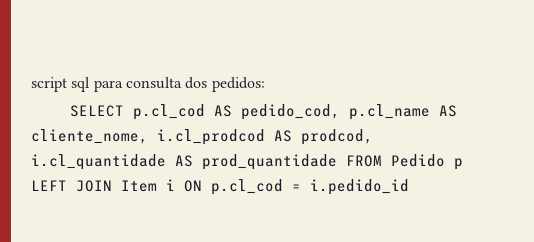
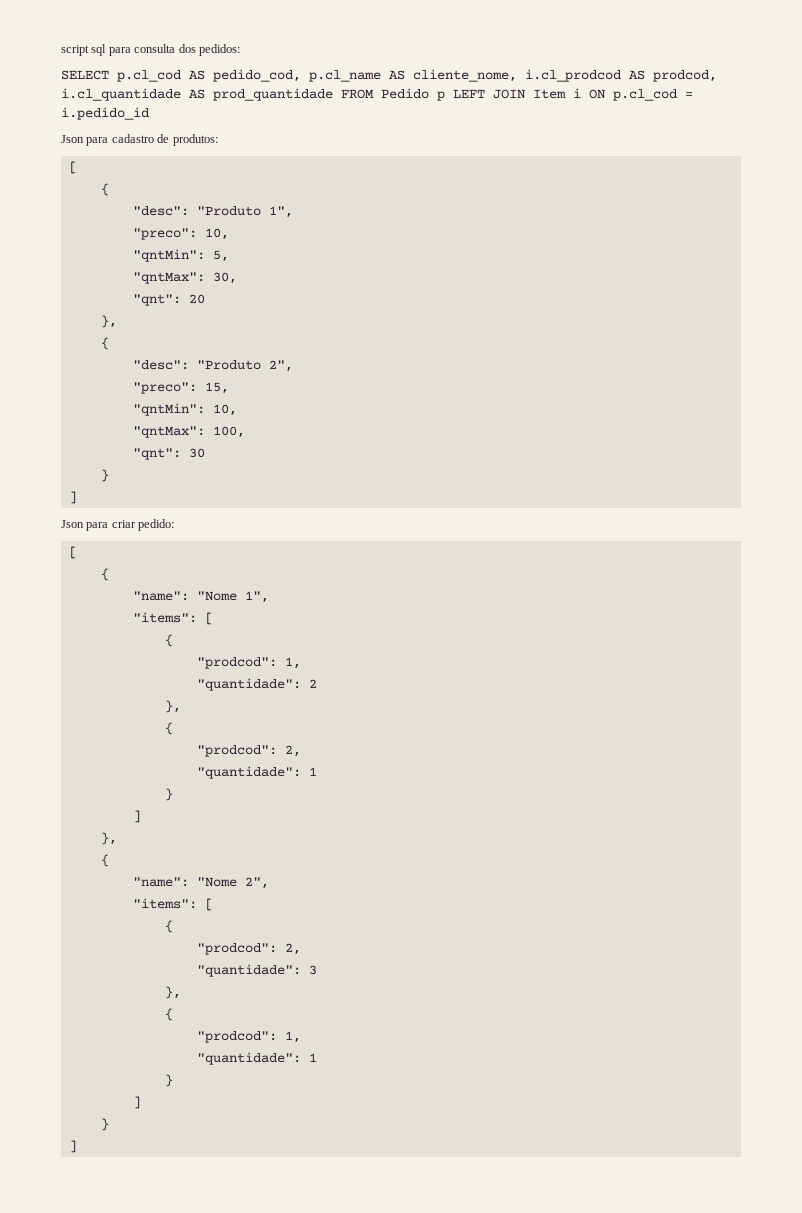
(409, 187) none -> [61,134,218,146] [68,161,77,174] [100,183,109,196] [132,206,293,218] [132,228,229,240] [132,249,229,262] [132,272,237,284] [132,294,205,306] [100,315,117,328] [100,337,109,350] [132,360,293,372] [132,382,229,394] [132,403,237,416] [132,426,245,438] [132,448,205,460] [100,469,109,482] [68,491,77,504] [61,519,175,531] [68,546,77,559] [100,568,109,581] [132,591,269,603] [132,612,213,625] [164,634,173,647] [196,657,301,669] [196,678,317,691] [164,700,181,713] [164,722,173,735] [196,745,301,757] [196,766,317,779] [164,788,173,801] [132,810,141,823] [100,832,117,845] [100,854,109,867] [132,877,269,889] [132,898,213,911] [164,920,173,933] [196,943,301,955] [196,964,317,977] [164,986,181,999] [164,1008,173,1021] [196,1031,301,1043] [196,1052,317,1065] [164,1074,173,1087] [132,1096,141,1109] [100,1118,109,1131] [68,1140,77,1153] // Json para cadastro de produtos: // [ // { // "desc": "Produto 1", // "preco": 10, // "qntMin": 5, // "qntMax": 30, // "qnt": 20 // }, // { // "desc": "Produto 2", // "preco": 15, // "qntMin": 10, // "qntMax": 100, // "qnt": 30 // } // ] // Json para criar pedido: // [ // { // "name": "Nome 1", // "items": [ // { // "prodcod": 1, // "quantidade": 2 // }, // { // "prodcod": 2, // "quantidade": 1 // } // ] // }, // { // "name": "Nome 2", // "items": [ // { // "prodcod": 2, // "quantidade": 3 // }, // { // "prodcod": 1, // "quantidade": 1 // } // ] // } // ]

